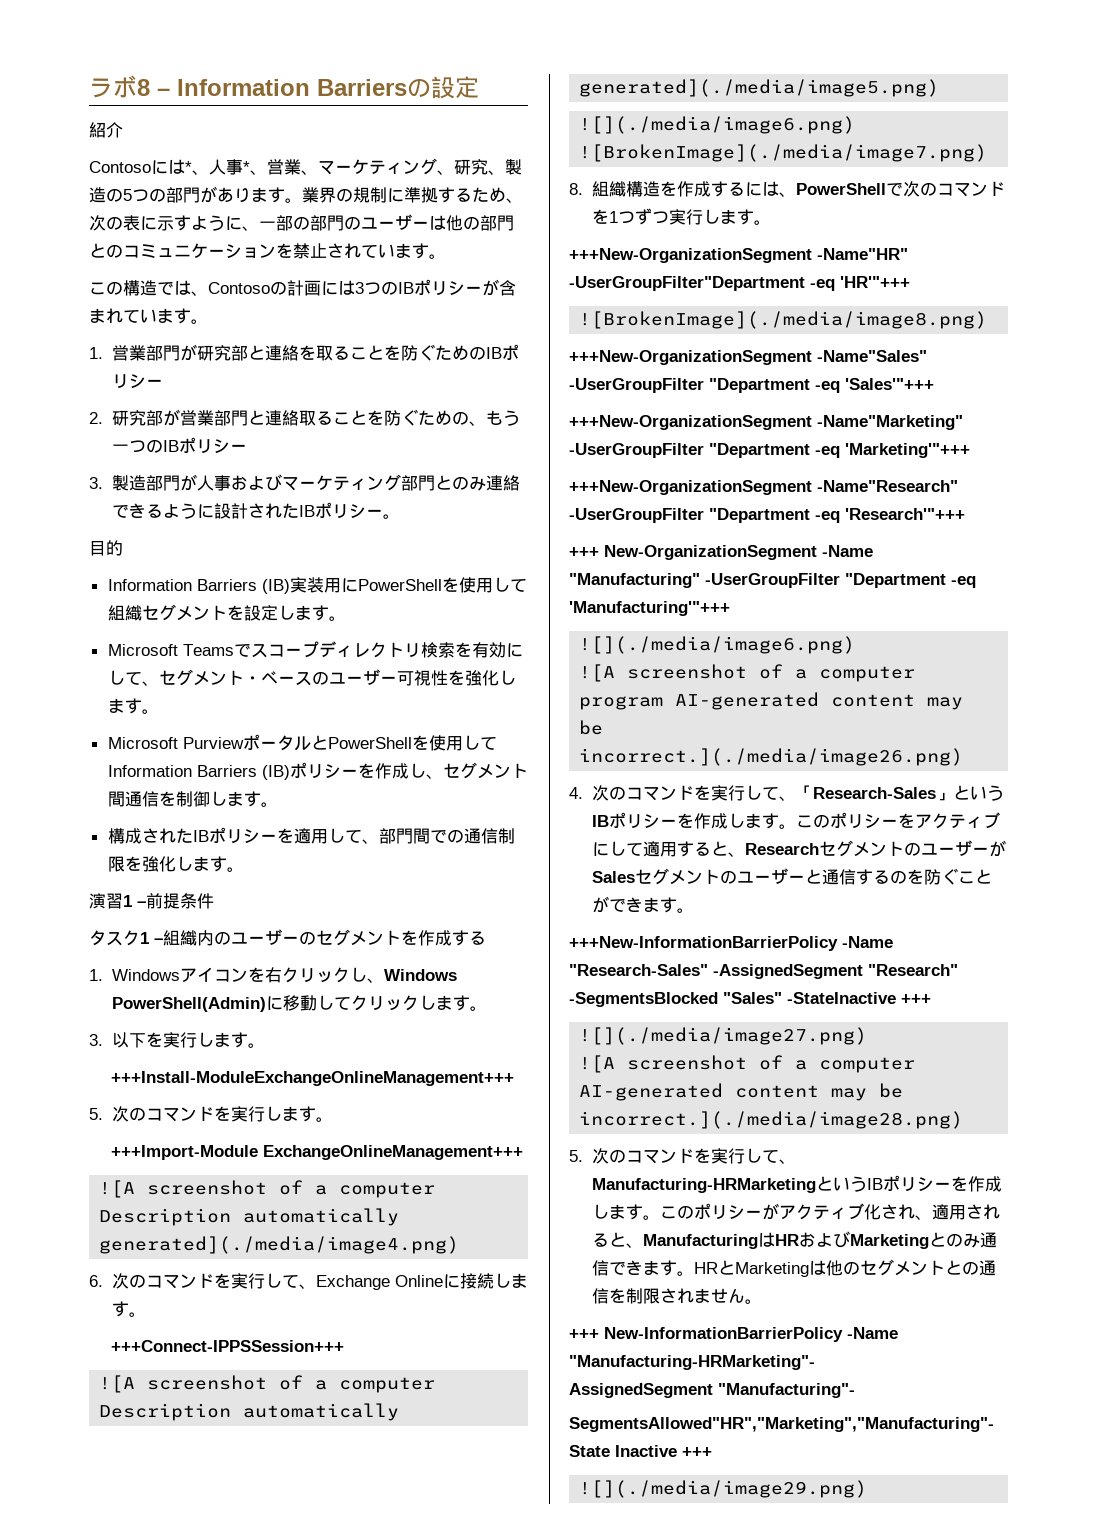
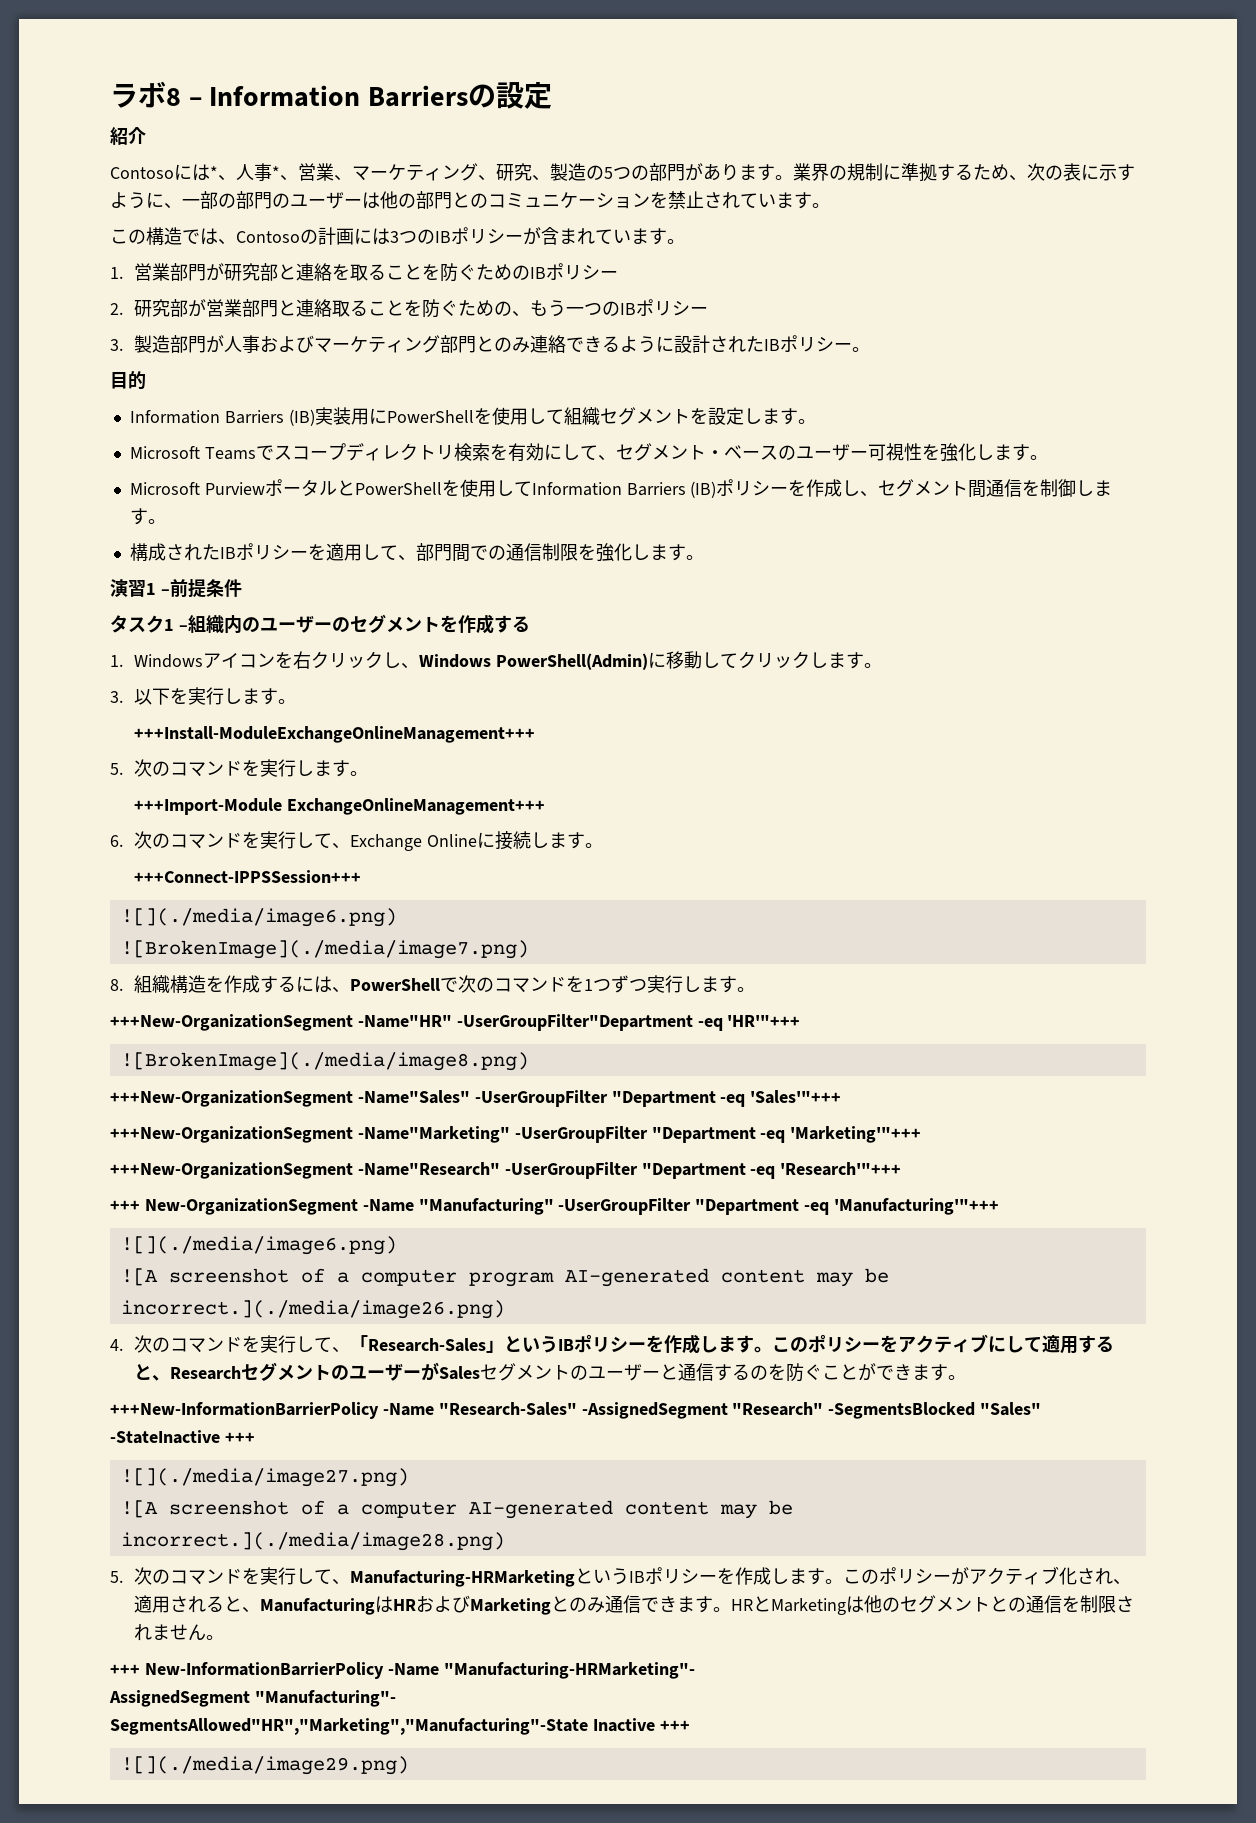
[99,1180,436,1198] [99,1208,400,1226] [99,1236,460,1254] // ![A screenshot of a computer Description automatically generated](./media/image4.png) -> (545, 806) none
[99,1375,436,1393] [99,1403,400,1421] [579,79,940,97] // ![A screenshot of a computer Description automatically generated](./media/image5.png) -> (362, 876) none

